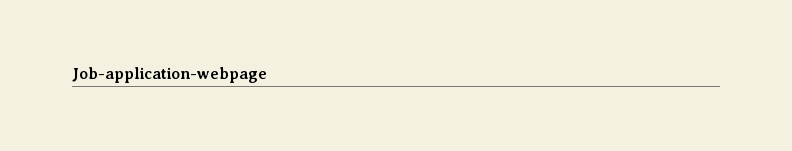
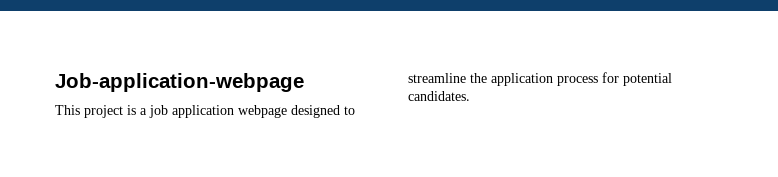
(267, 75) none -> [55,105,355,118] [408,72,672,86] [408,91,470,101] // This project is a job application webpage designed to streamline the application process for potential candidates.

